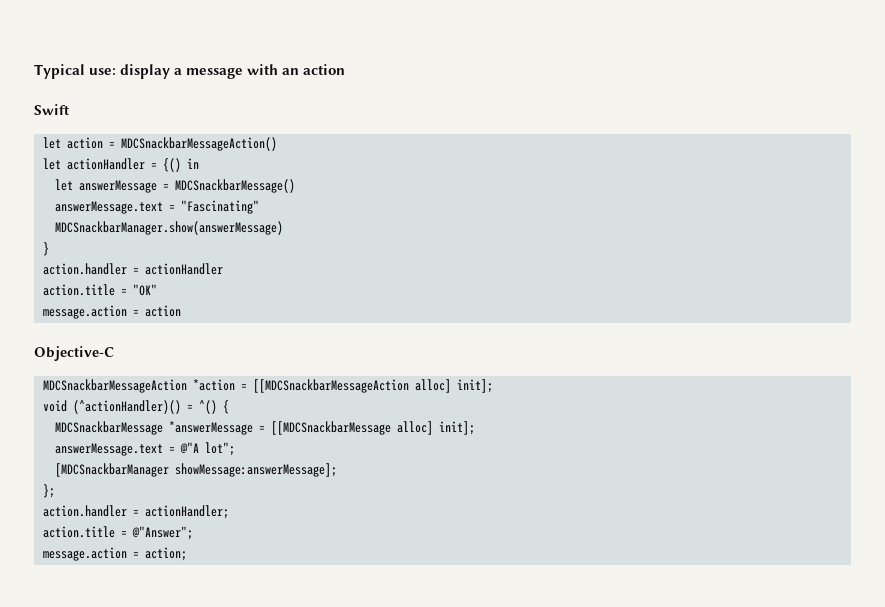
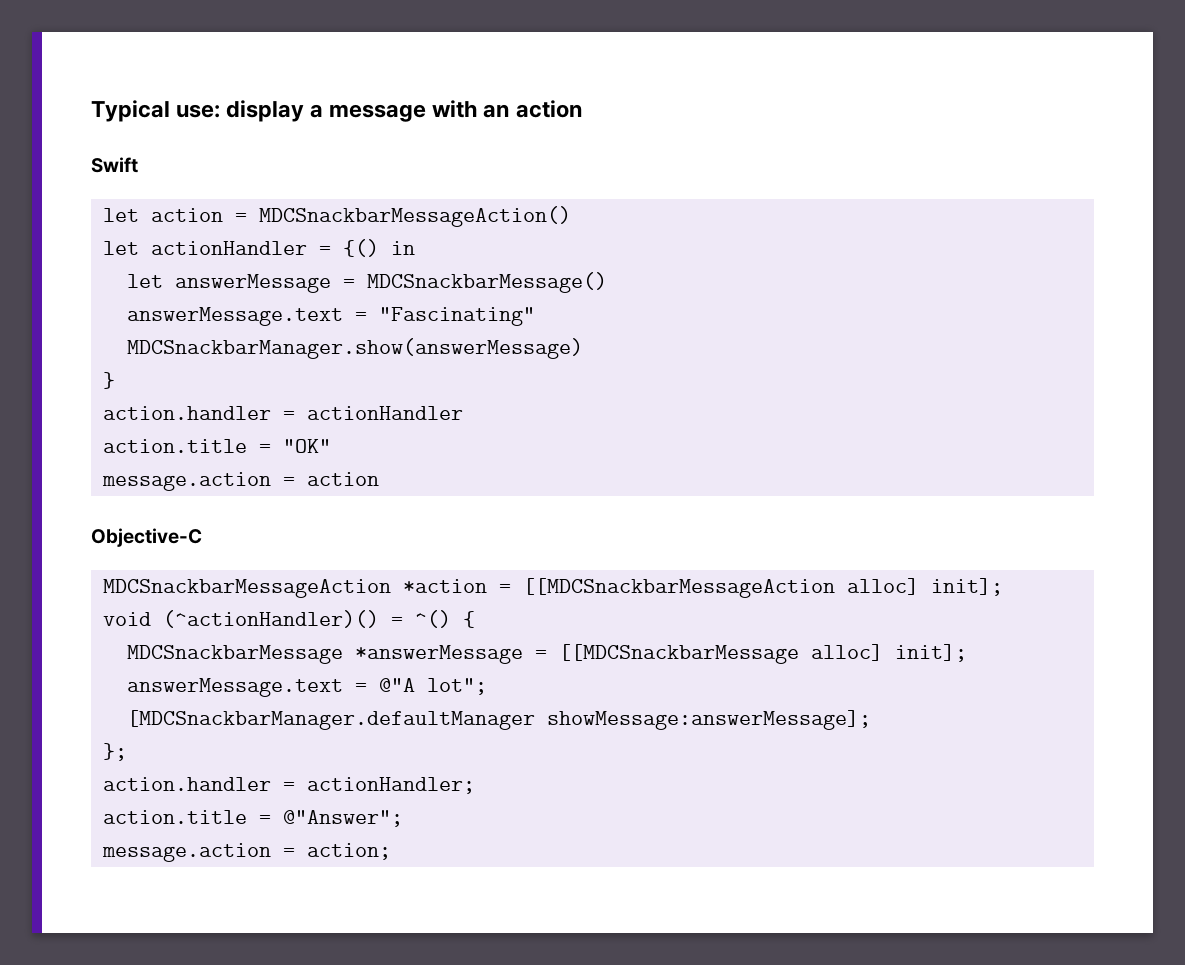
[54,463,169,477] [MDCSnackbarManager -> [126,710,535,730] [MDCSnackbarManager.defaultManager

